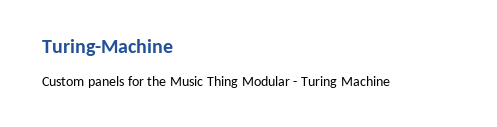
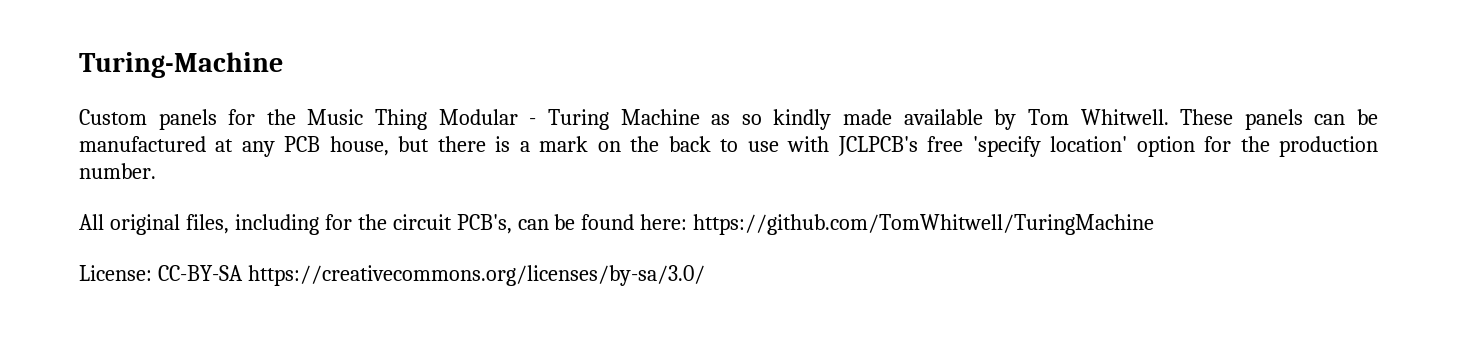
(391, 81) none -> [711,109,1378,130] [79,136,1379,157] [79,163,156,179] [79,214,1155,235] [79,265,705,286] as so kindly made available by Tom Whitwell. These panels can be manufactured at any PCB house, but there is a mark on the back to use with JCLPCB's free 'specify location' option for the production number. // All original files, including for the circuit PCB's, can be found here: https://github.com/TomWhitwell/TuringMachine // License: CC-BY-SA https://creativecommons.org/licenses/by-sa/3.0/

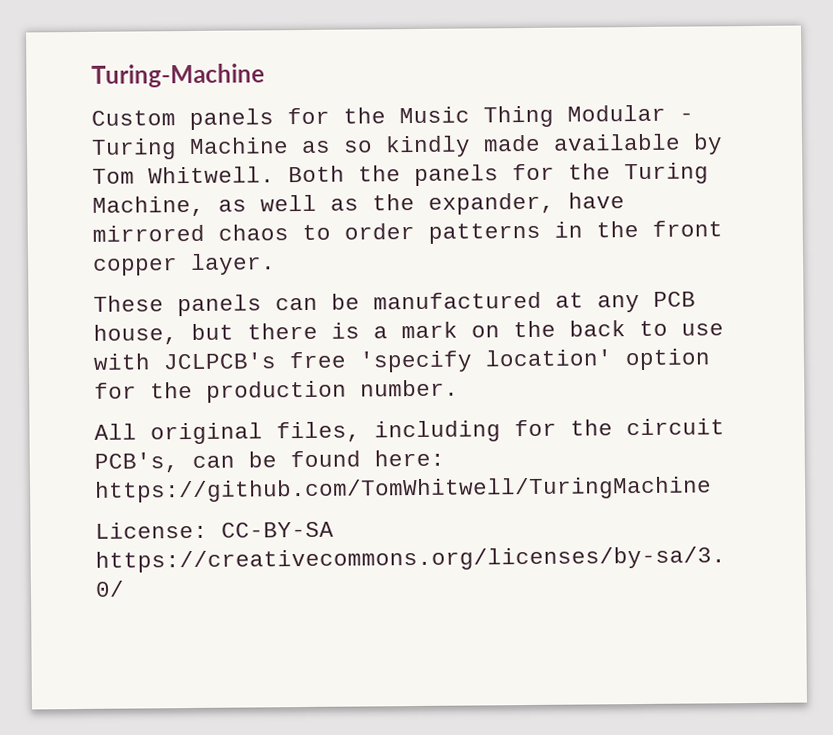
(1169, 117) none -> [288,162,709,187] [92,192,625,217] [92,220,723,244] [93,253,276,276] Both the panels for the Turing Machine, as well as the expander, have mirrored chaos to order patterns in the front copper layer. //

